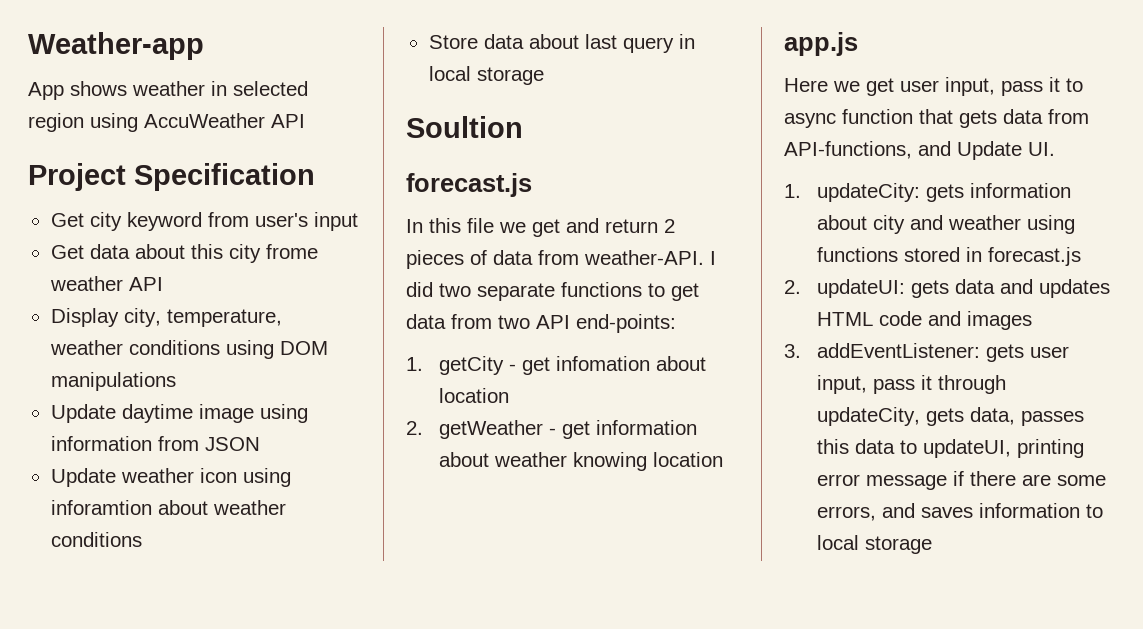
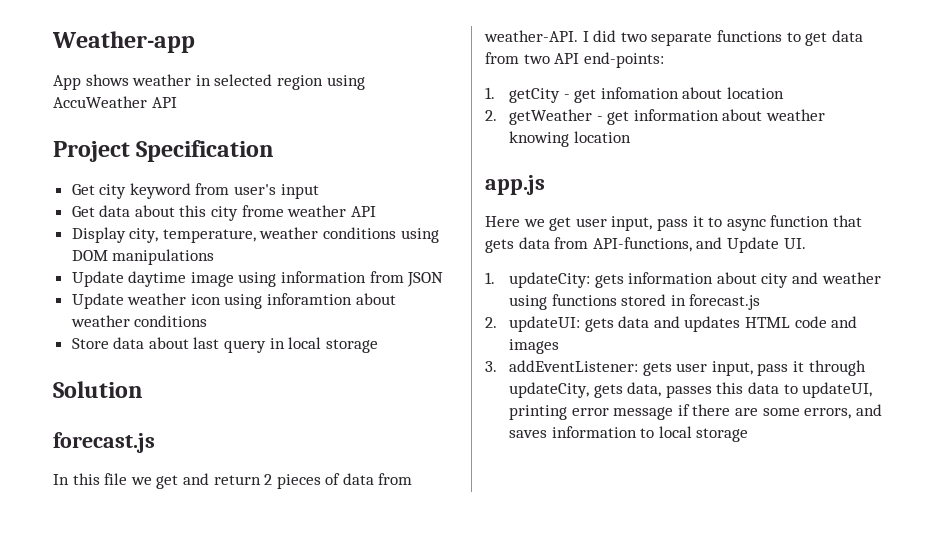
[406,116,523,138] Soultion -> [53,381,143,398] Solution

